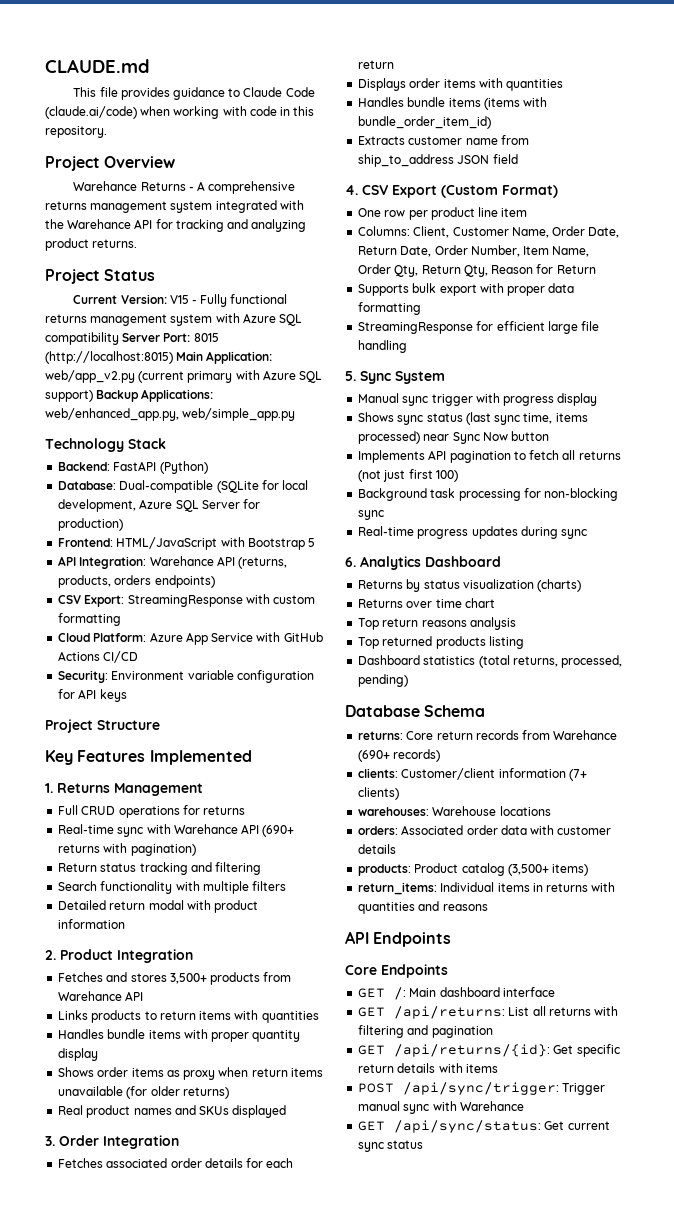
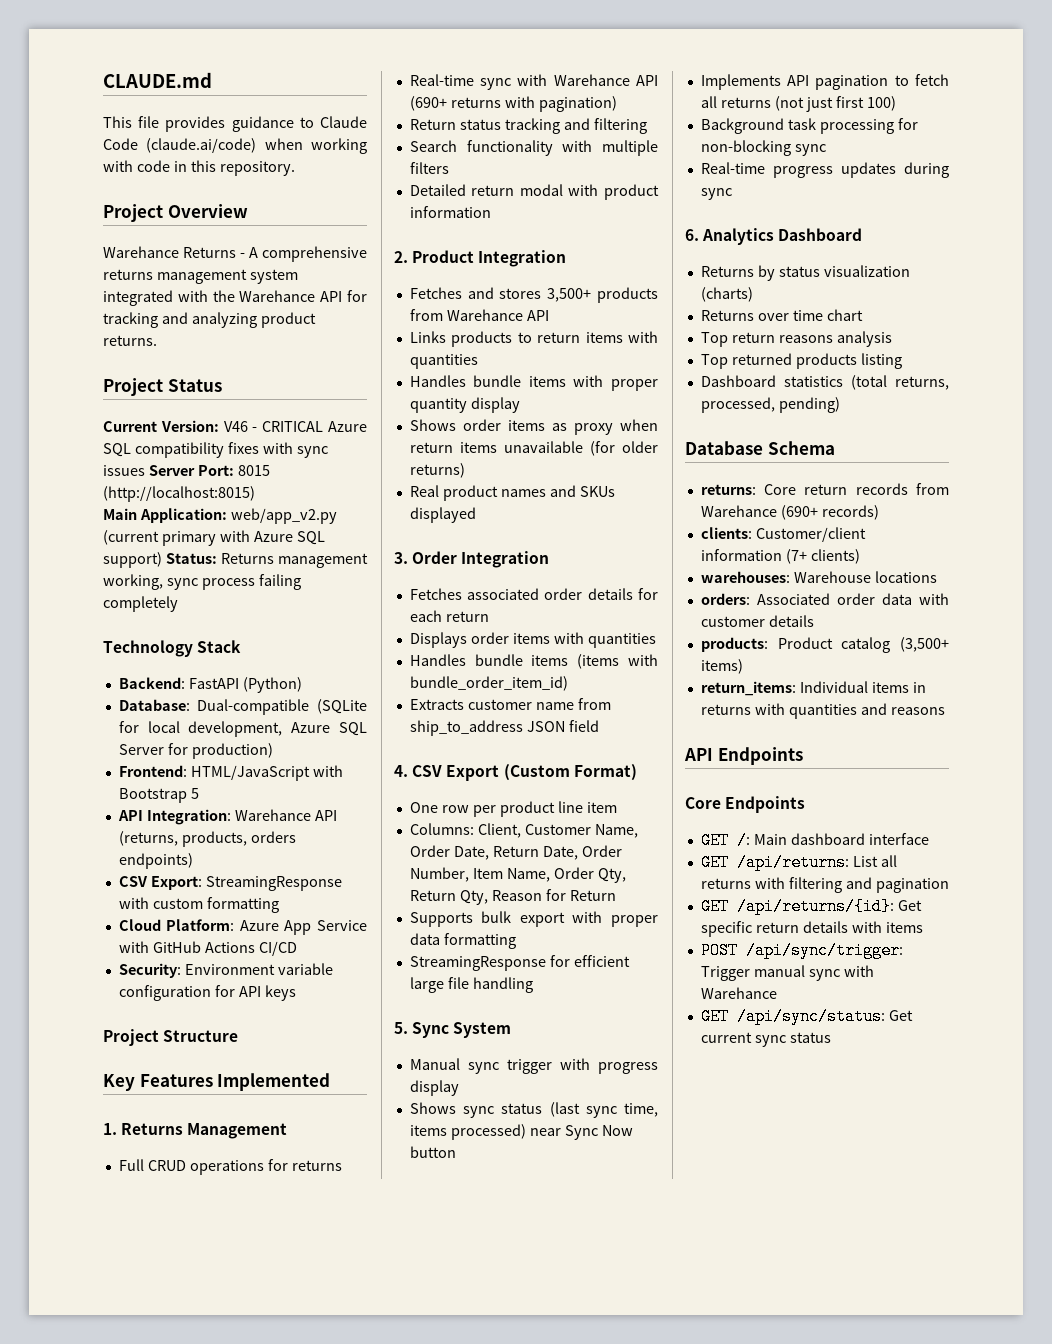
[169,294,288,307] [45,313,303,326] [45,332,119,345] V15 - Fully functional returns management system with Azure SQL compatibility -> [223,421,368,432] [103,442,328,458] [103,465,145,476] V46 - CRITICAL Azure SQL compatibility fixes with sync issues
(173, 357) none -> (255, 494) //
[96,389,214,402] [45,408,296,421] Backup Applications: web/enhanced_app.py, web/simple_app.py -> [166,553,368,568] [103,574,301,590] [103,596,178,612] Status: Returns management working, sync process failing completely

